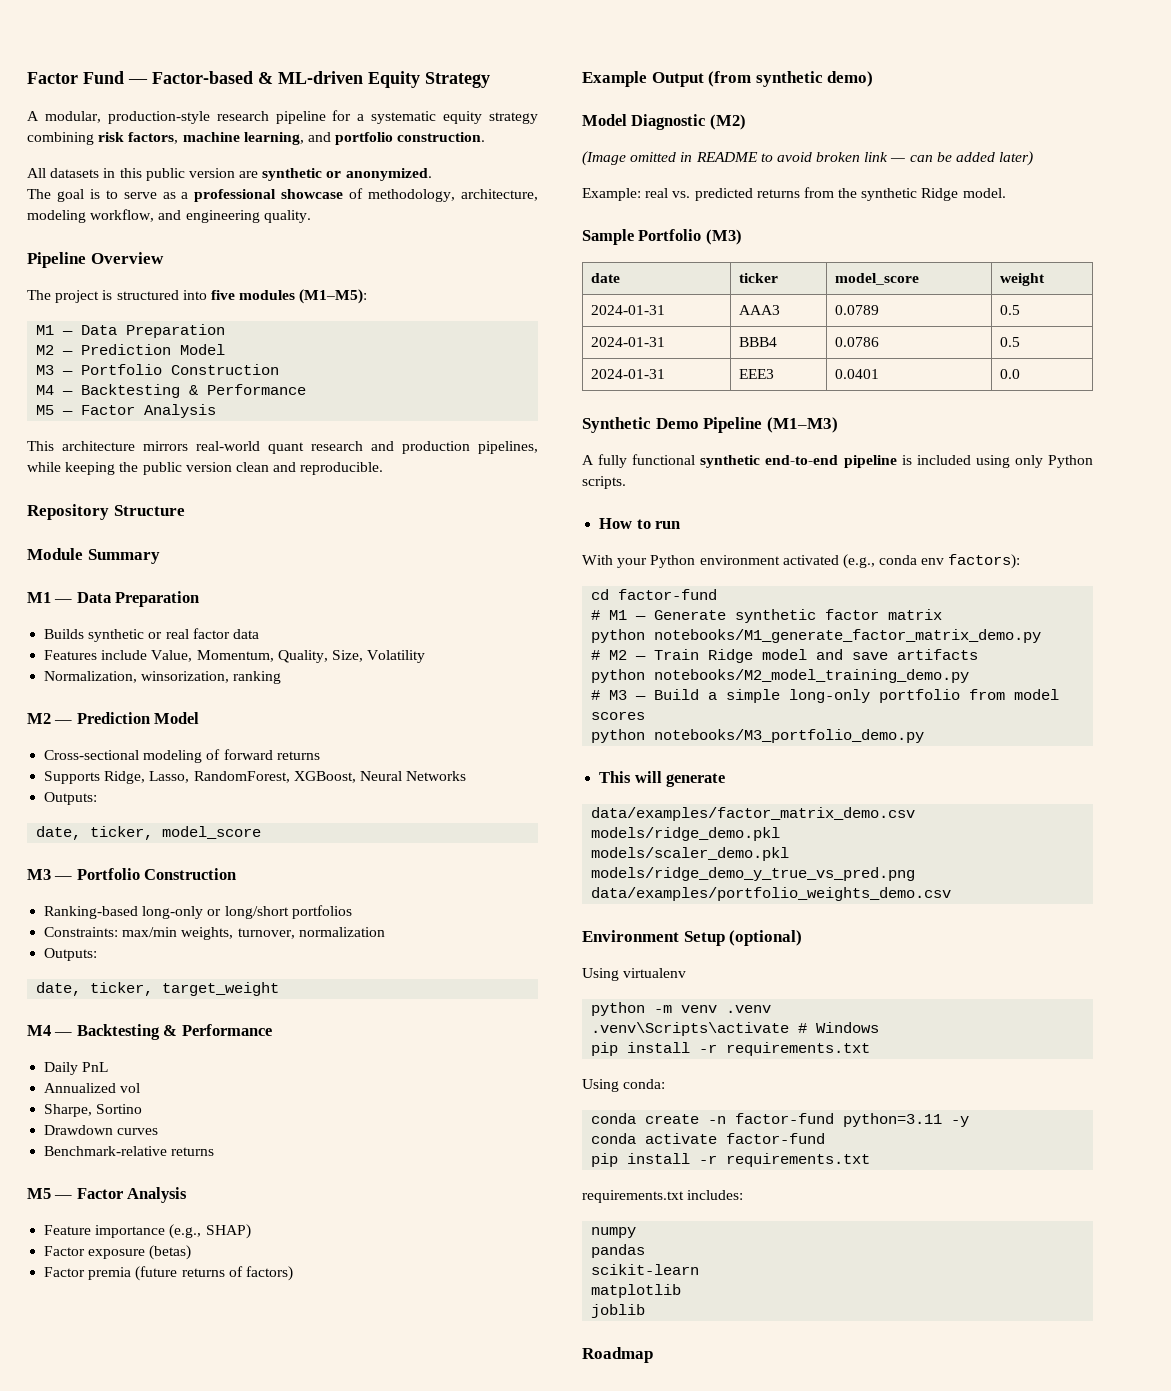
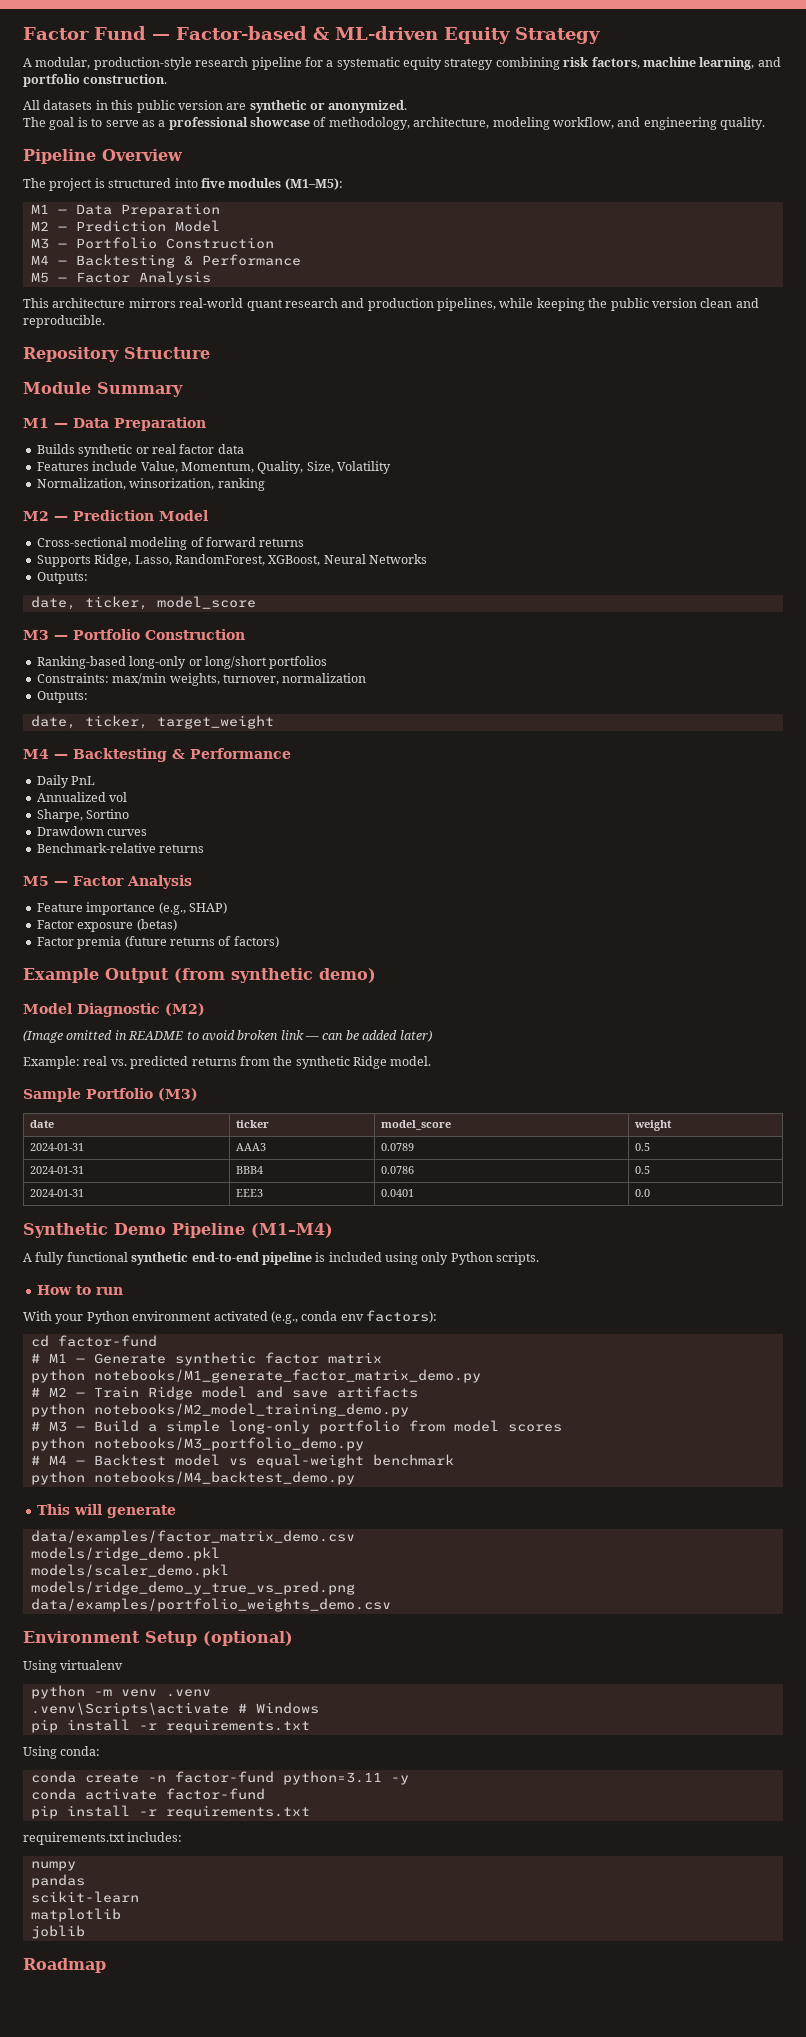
[766,417,838,433] (M1–M3) -> [251,1223,333,1238] (M1–M4)
(925, 736) none -> [30,1454,454,1468] [30,1471,355,1485] // # M4 — Backtest model vs equal-weight benchmark // python notebooks/M4_backtest_demo.py

